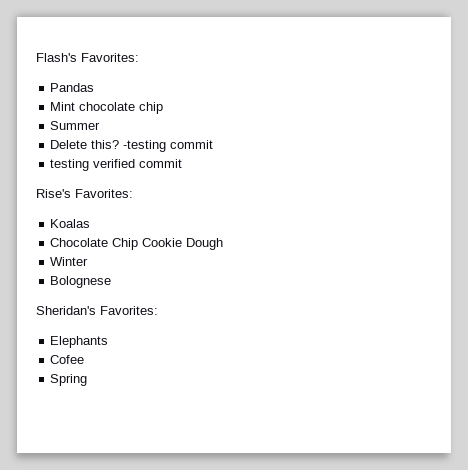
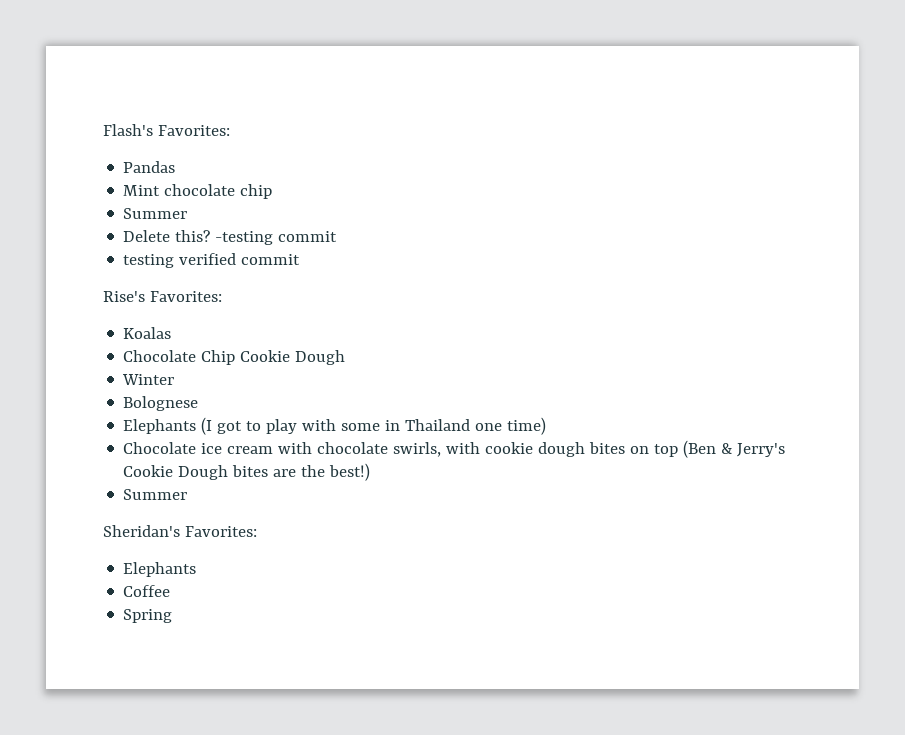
(112, 282) none -> [123,417,547,435] [123,440,786,458] [123,463,371,481] [123,489,188,500] // Elephants (I got to play with some in Thailand one time) // Chocolate ice cream with chocolate swirls, with cookie dough bites on top (Ben & Jerry's Cookie Dough bites are the best!) // Summer
[50,355,85,364] Cofee -> [123,585,171,597] Coffee

